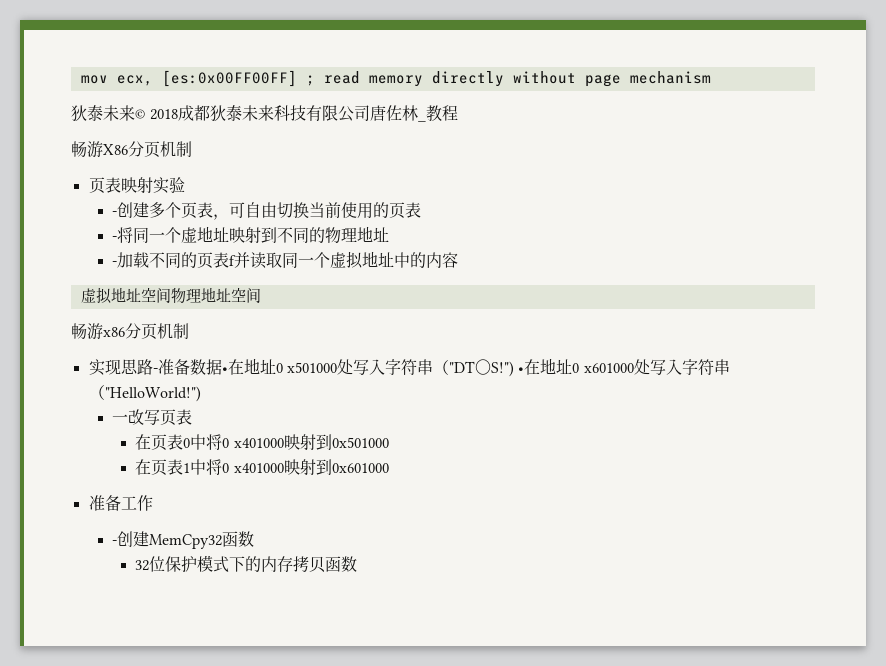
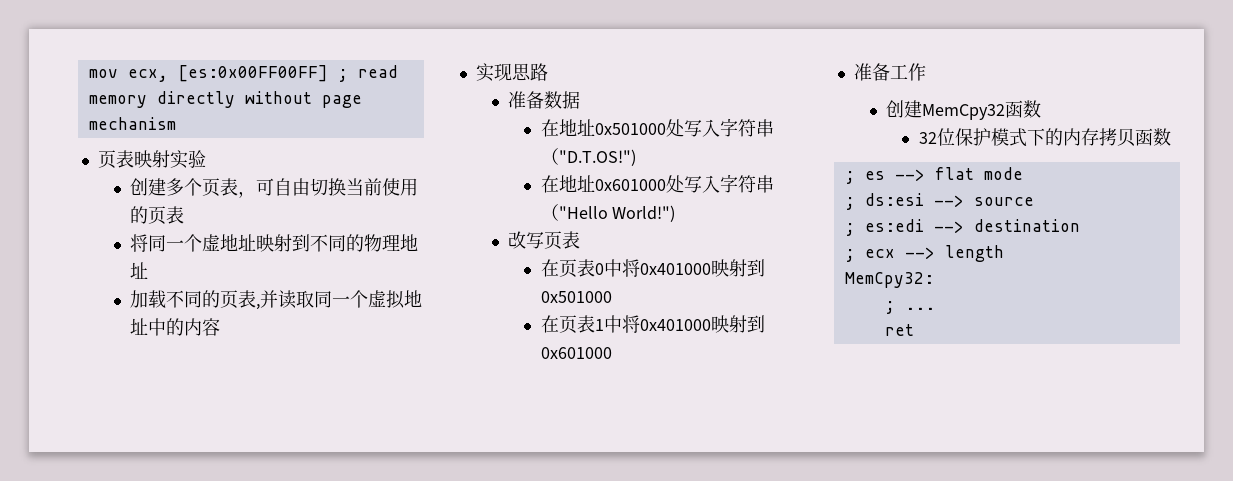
[71,105,459,122] [71,141,192,158] // 狄泰未来© 2018成都狄泰未来科技有限公司唐佐林_教程 // 畅游X86分页机制 -> (176, 123) none
[112,211,118,216] - -> (206, 159) none
[112,236,118,241] - -> (185, 215) none
[112,261,118,266] - -> (149, 270) none
[229,255,237,266] f -> [256,303,261,310] ,
[80,287,261,304] [71,323,189,340] // 虚拟地址空间物理地址空间 // 畅游x86分页机制 -> (221, 327) none
[152,368,158,373] - -> (548, 72) //
[221,358,730,377] [88,385,201,402] [112,414,129,423] •在地址0 x501000处写入字符串（"DT〇S!") •在地址0 x601000处写入字符串（"HelloWorld!") // 一 -> [540,118,774,137] [540,148,636,166] [540,174,774,193] [540,204,676,222] // 在地址0x501000处写入字符串（"D.T.OS!") // 在地址0x601000处写入字符串（"Hello World!") //
[222,438,284,448] 0 x401000 -> [639,263,711,275] 0x401000
[222,463,284,473] 0 x401000 -> [639,319,711,331] 0x401000
[112,540,118,545] - -> (926, 72) none
(358, 564) none -> [844,167,1023,184] [844,193,1034,210] [844,219,1080,236] [844,245,1004,262] [844,272,934,288] [884,301,935,314] [884,324,914,336] // ; es --> flat mode // ; ds:esi --> source // ; es:edi --> destination // ; ecx --> length // MemCpy32: // ; ... // ret

